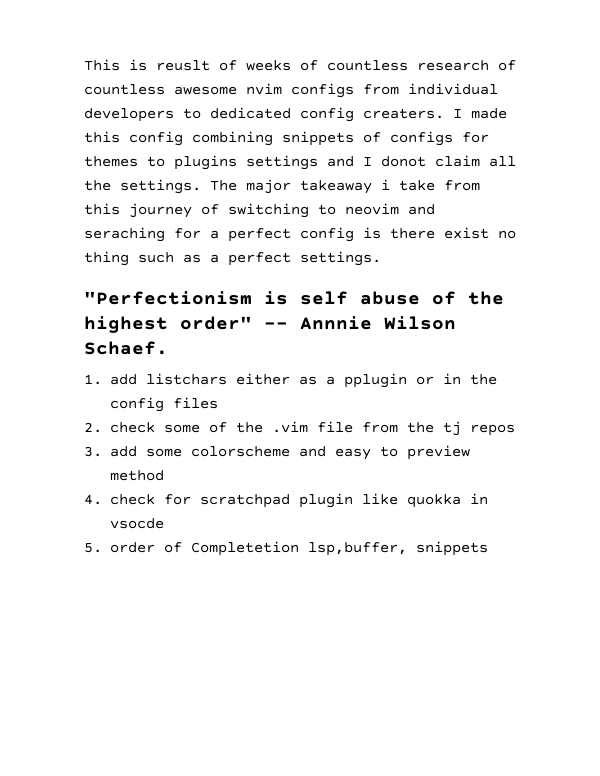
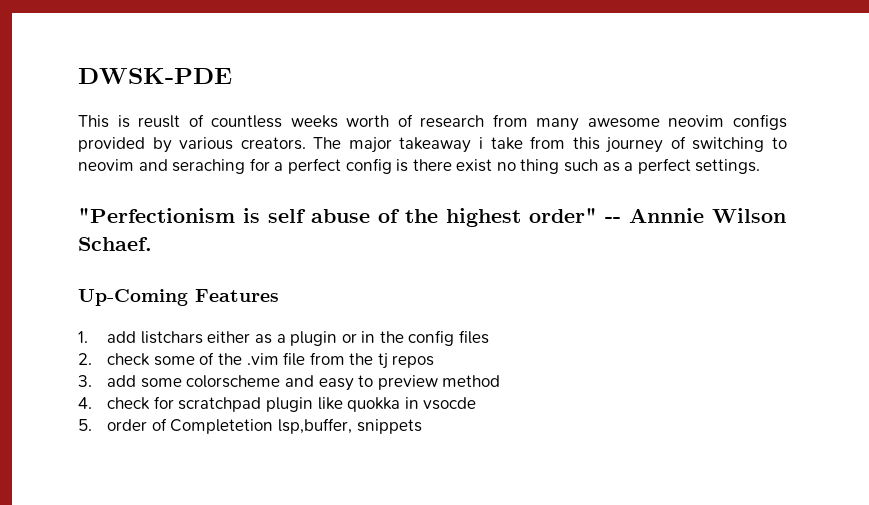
(84, 65) none -> [78,68,232,84] DWSK-PDE //
[246,60,516,71] [84,83,498,98] [84,107,507,122] [84,131,489,146] [84,155,516,170] [84,179,201,194] weeks of countless research of countless awesome nvim configs from individual developers to dedicated config creaters. I made this config combining snippets of configs for themes to plugins settings and I donot claim all the settings. -> [211,114,787,131] [78,137,306,153] countless weeks worth of research from many awesome neovim configs provided by various creators.
(168, 348) none -> [78,289,279,306] // Up-Coming Features
[343,373,407,388] pplugin -> [290,331,338,346] plugin

